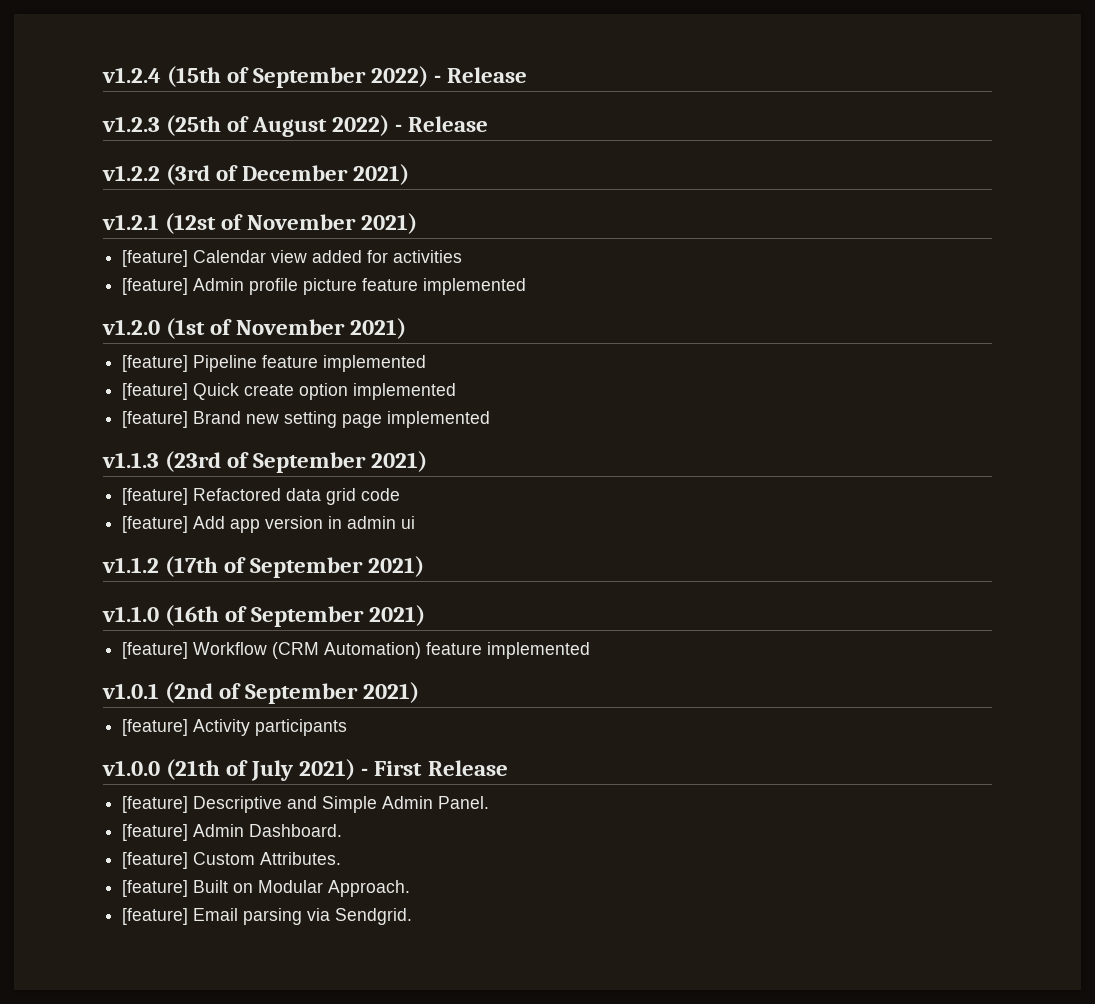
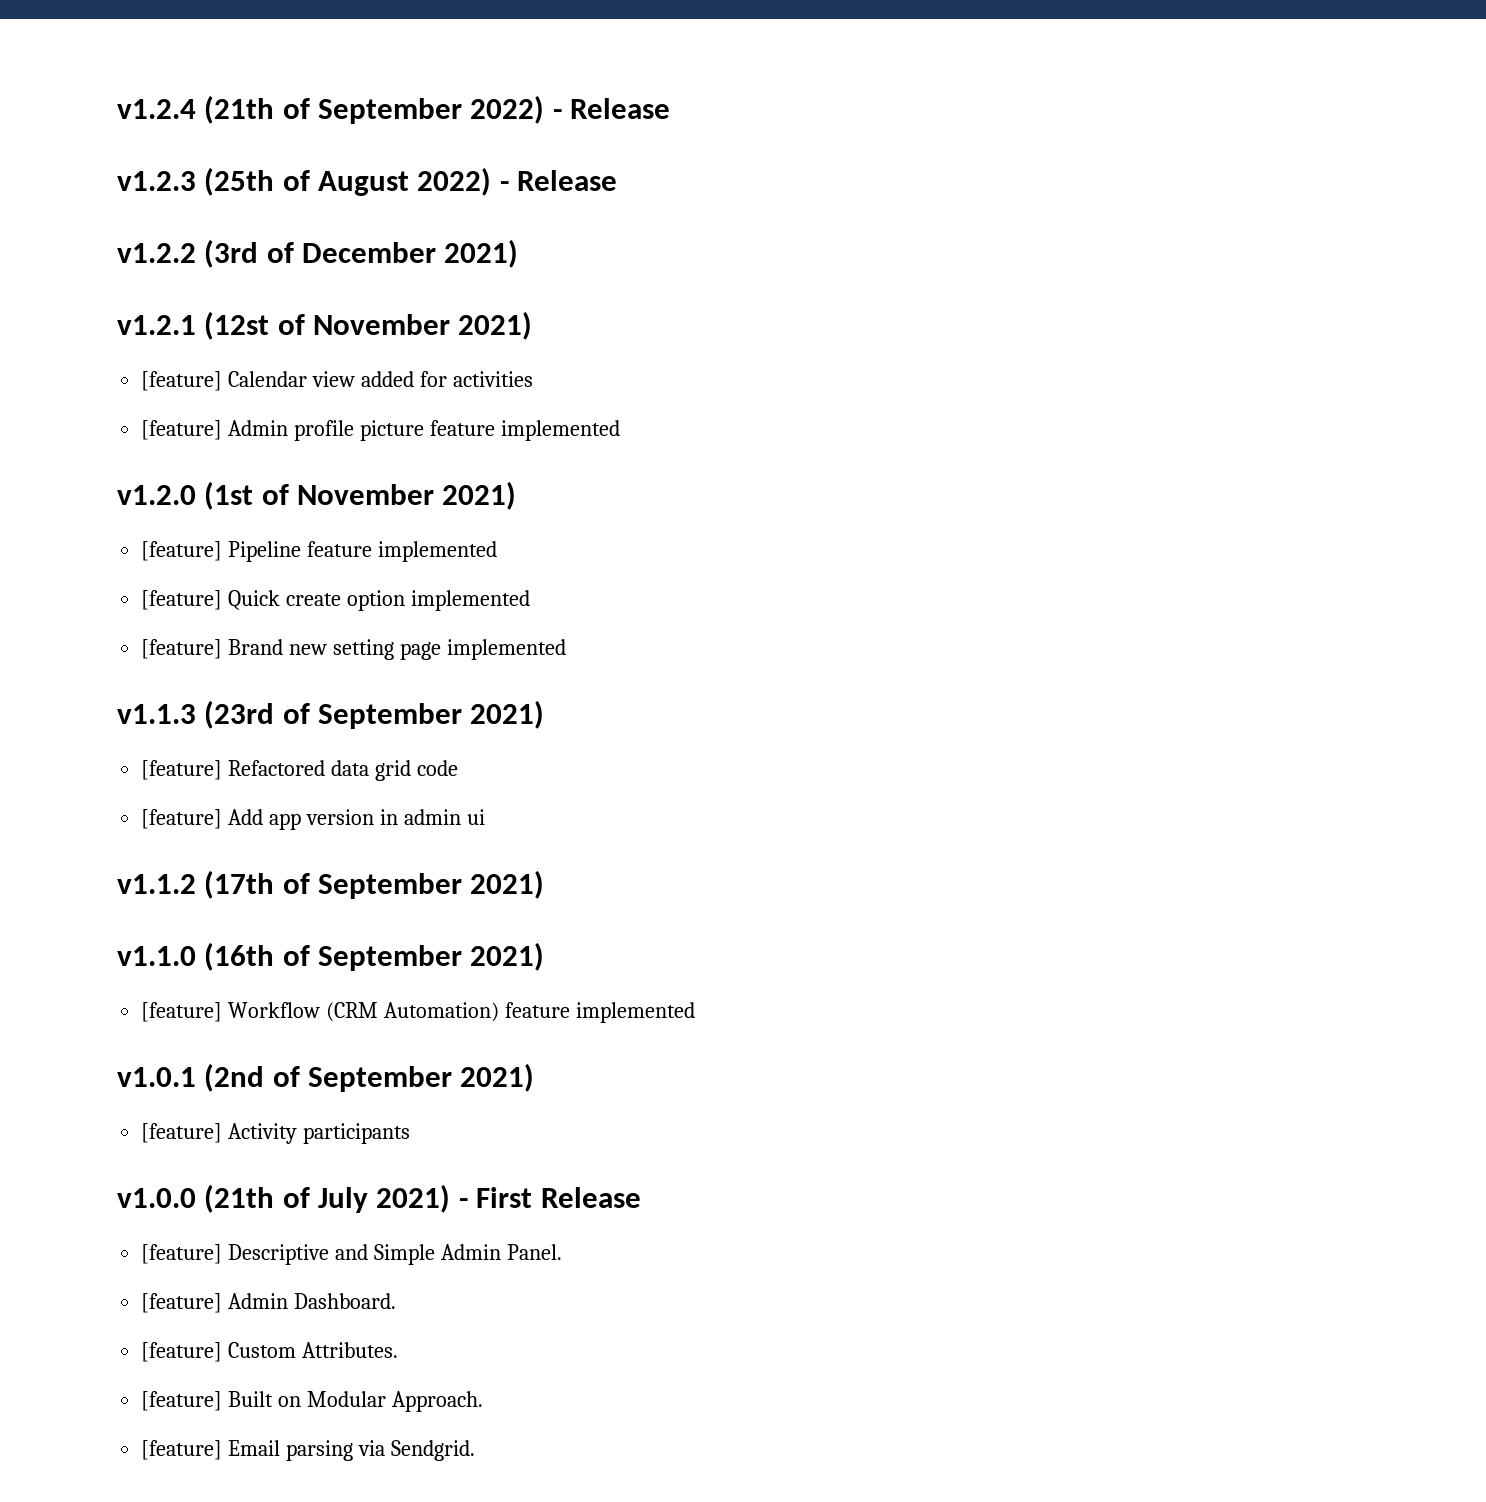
[167,66,222,87] (15th -> [204,95,275,124] (21th

